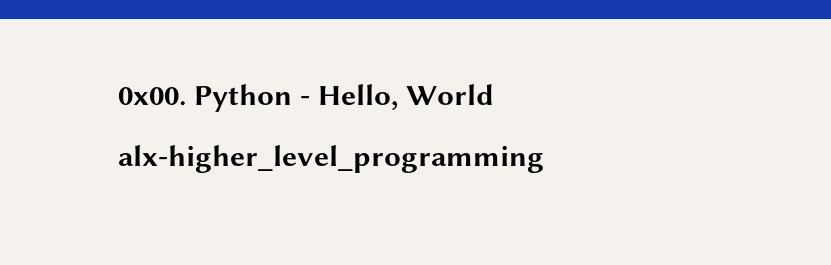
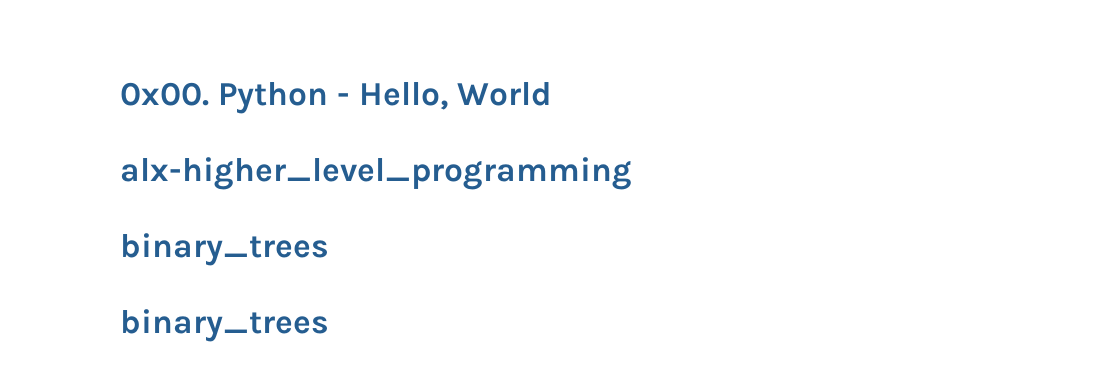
(544, 159) none -> [120,233,329,266] [120,309,329,342] // binary_trees // binary_trees

